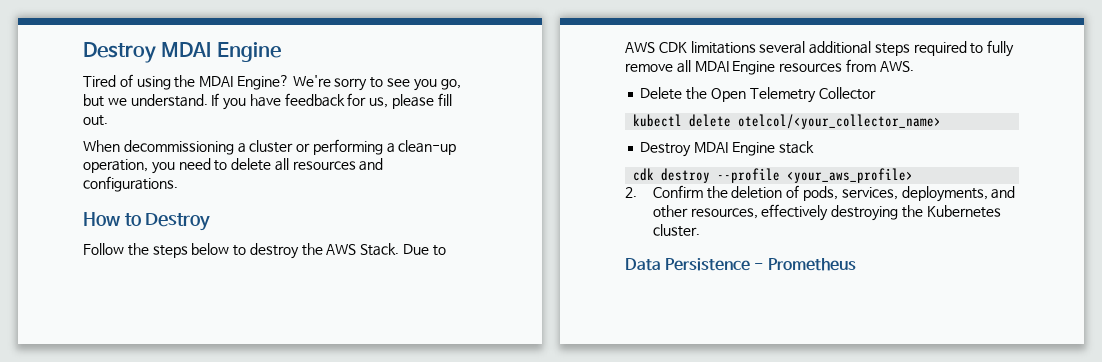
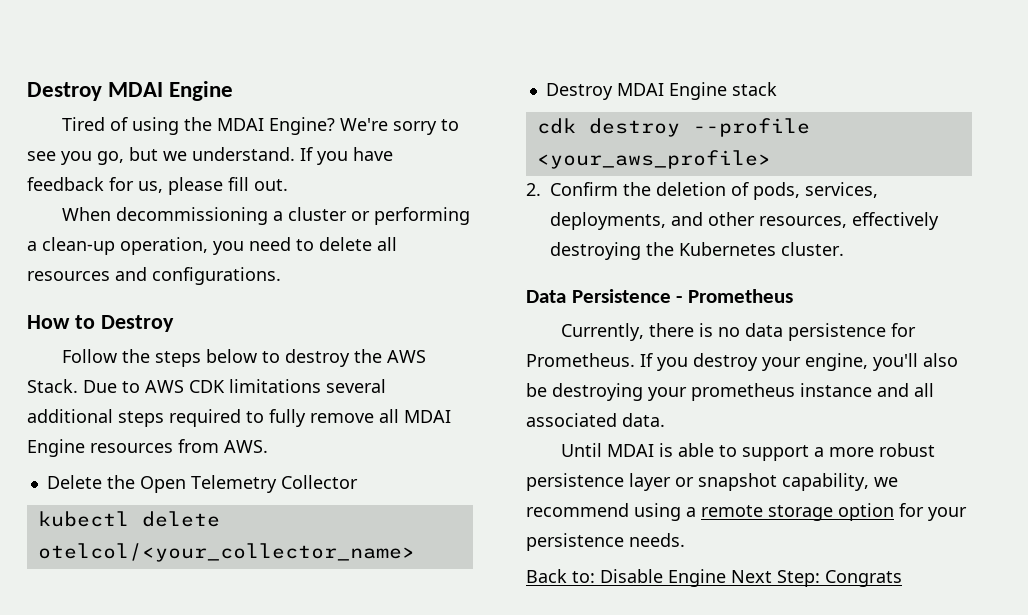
(856, 264) none -> [561,323,917,341] [526,353,958,371] [526,383,934,401] [526,413,665,427] [561,443,936,461] [526,473,898,491] [526,503,967,521] [526,533,685,551] [526,569,902,587] // Currently, there is no data persistence for Prometheus. If you destroy your engine, you'll also be destroying your prometheus instance and all associated data. // Until MDAI is able to support a more robust persistence layer or snapshot capability, we recommend using a remote storage option for your persistence needs. // Back to: Disable Engine Next Step: Congrats

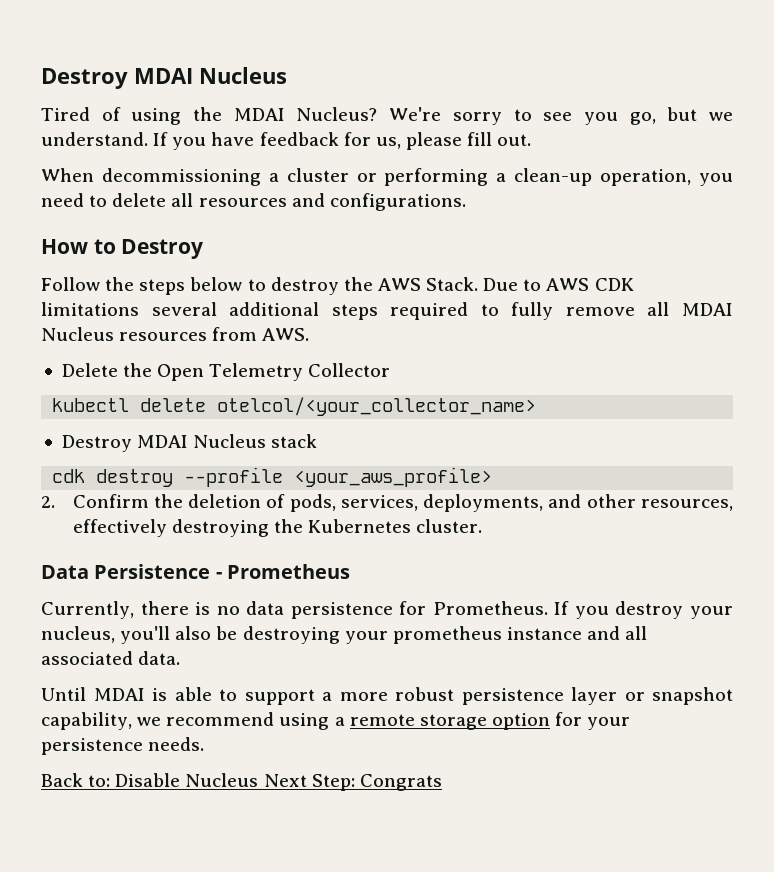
[27,81,234,101] Destroy MDAI Engine -> [41,67,287,89] Destroy MDAI Nucleus
[269,117,336,135] Engine? -> [296,107,378,121] Nucleus?
[27,439,85,457] Engine -> [41,327,114,341] Nucleus
[668,82,727,100] Engine -> [193,434,267,448] Nucleus
[805,353,868,371] engine, -> [41,626,115,643] nucleus,
[668,569,726,587] Engine -> [185,773,259,787] Nucleus

